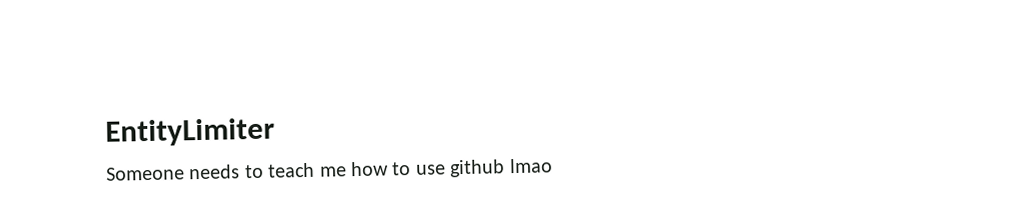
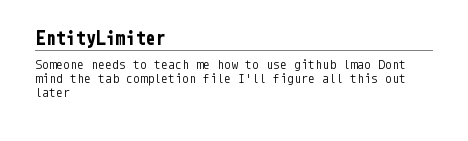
(553, 166) none -> [378,60,406,69] [35,73,406,86] [35,88,70,97] Dont mind the tab completion file I'll figure all this out later

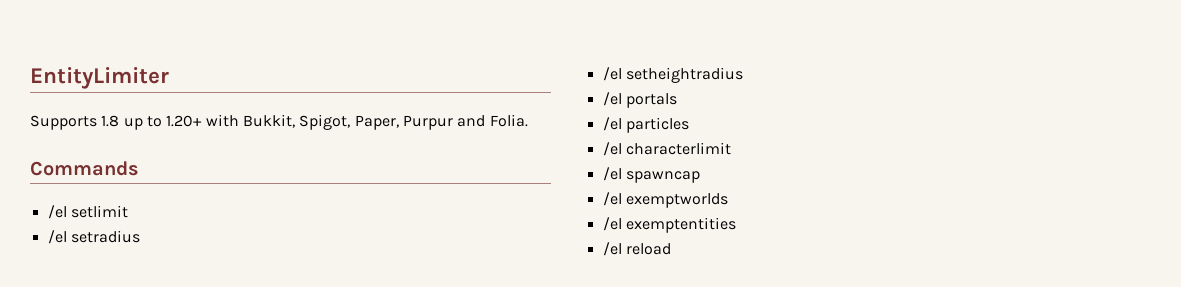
[35,59,406,71] [35,73,406,86] [35,88,70,97] Someone needs to teach me how to use github lmao Dont mind the tab completion file I'll figure all this out later -> [30,114,528,130] [30,161,139,176] [47,205,128,219] [47,230,140,244] [602,67,743,83] [602,92,677,108] [602,117,689,133] [602,142,731,156] [602,167,700,183] [602,192,728,208] [602,217,736,233] [602,242,671,256] Supports 1.8 up to 1.20+ with Bukkit, Spigot, Paper, Purpur and Folia. // Commands // /el setlimit // /el setradius // /el setheightradius // /el portals // /el particles // /el characterlimit // /el spawncap // /el exemptworlds // /el exemptentities // /el reload

